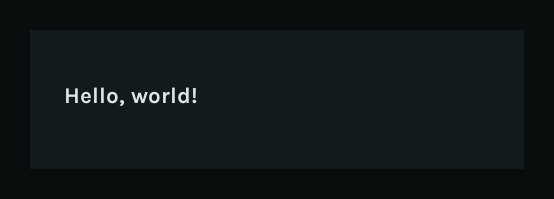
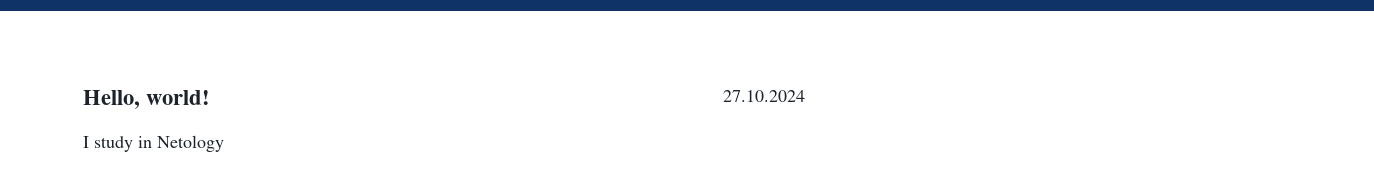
(199, 95) none -> [83,135,224,152] [723,90,805,102] // I study in Netology // 27.10.2024

